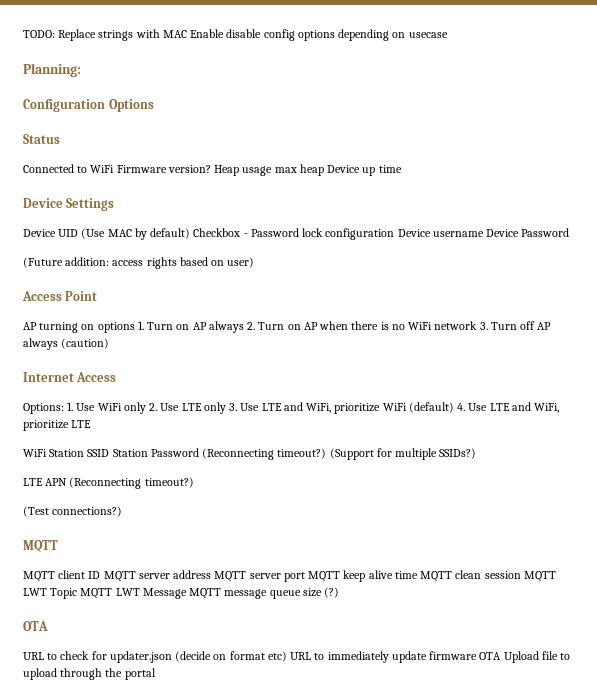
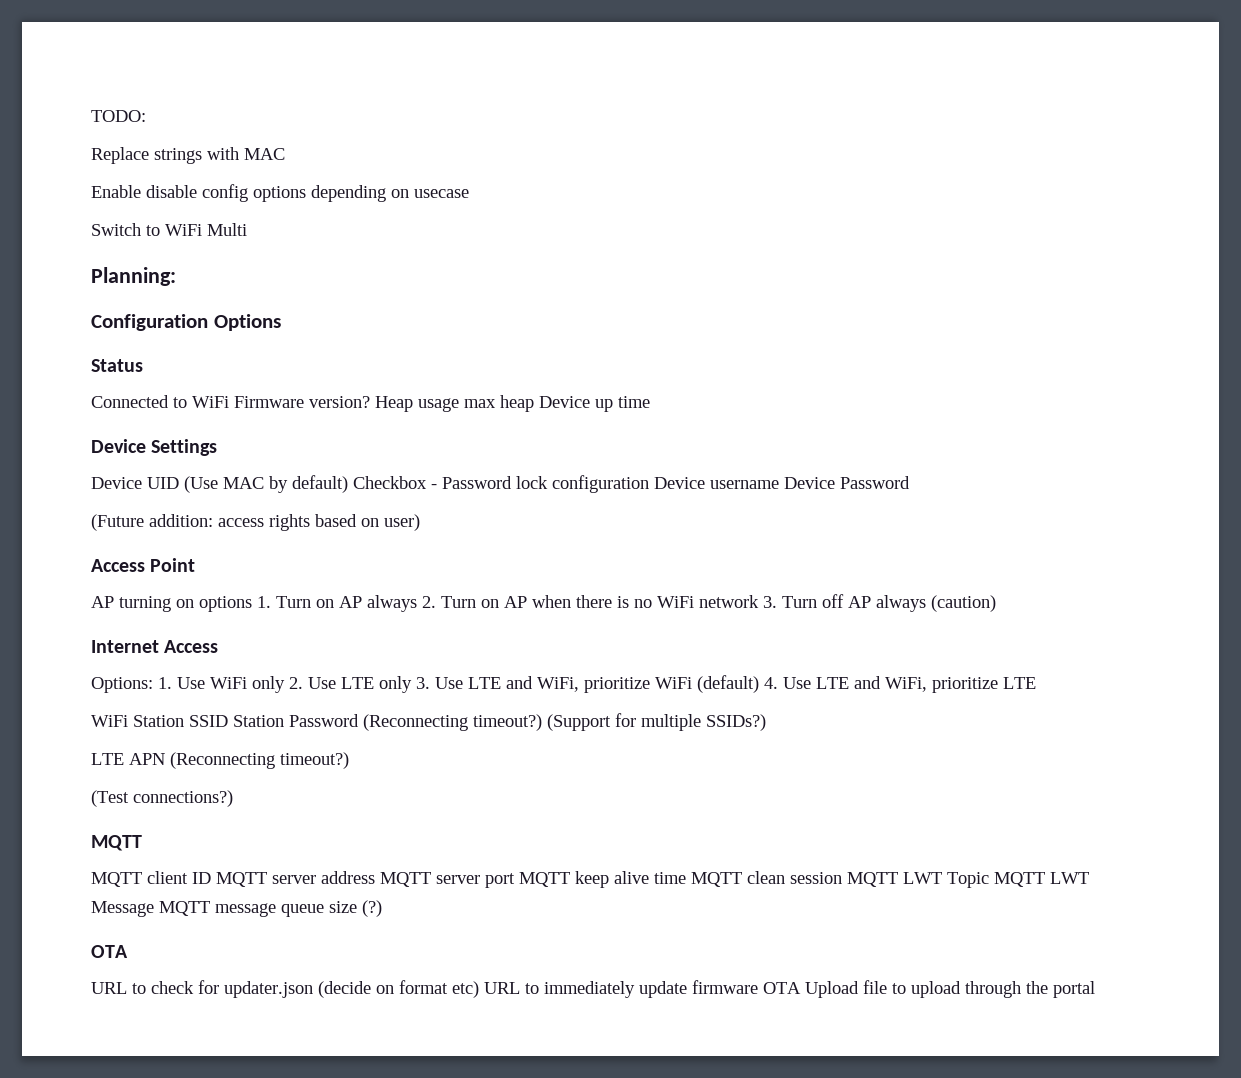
(55, 34) none -> (146, 116) //
(187, 34) none -> (285, 154) //
(448, 35) none -> [91,223,247,236] // Switch to WiFi Multi

